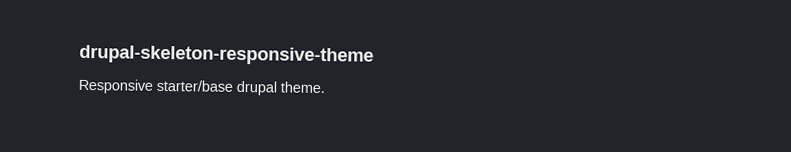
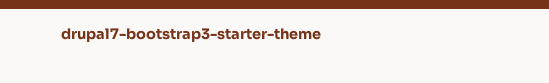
[79,44,374,66] [78,78,325,96] drupal-skeleton-responsive-theme // Responsive starter/base drupal theme. -> [61,28,321,42] drupal7-bootstrap3-starter-theme

